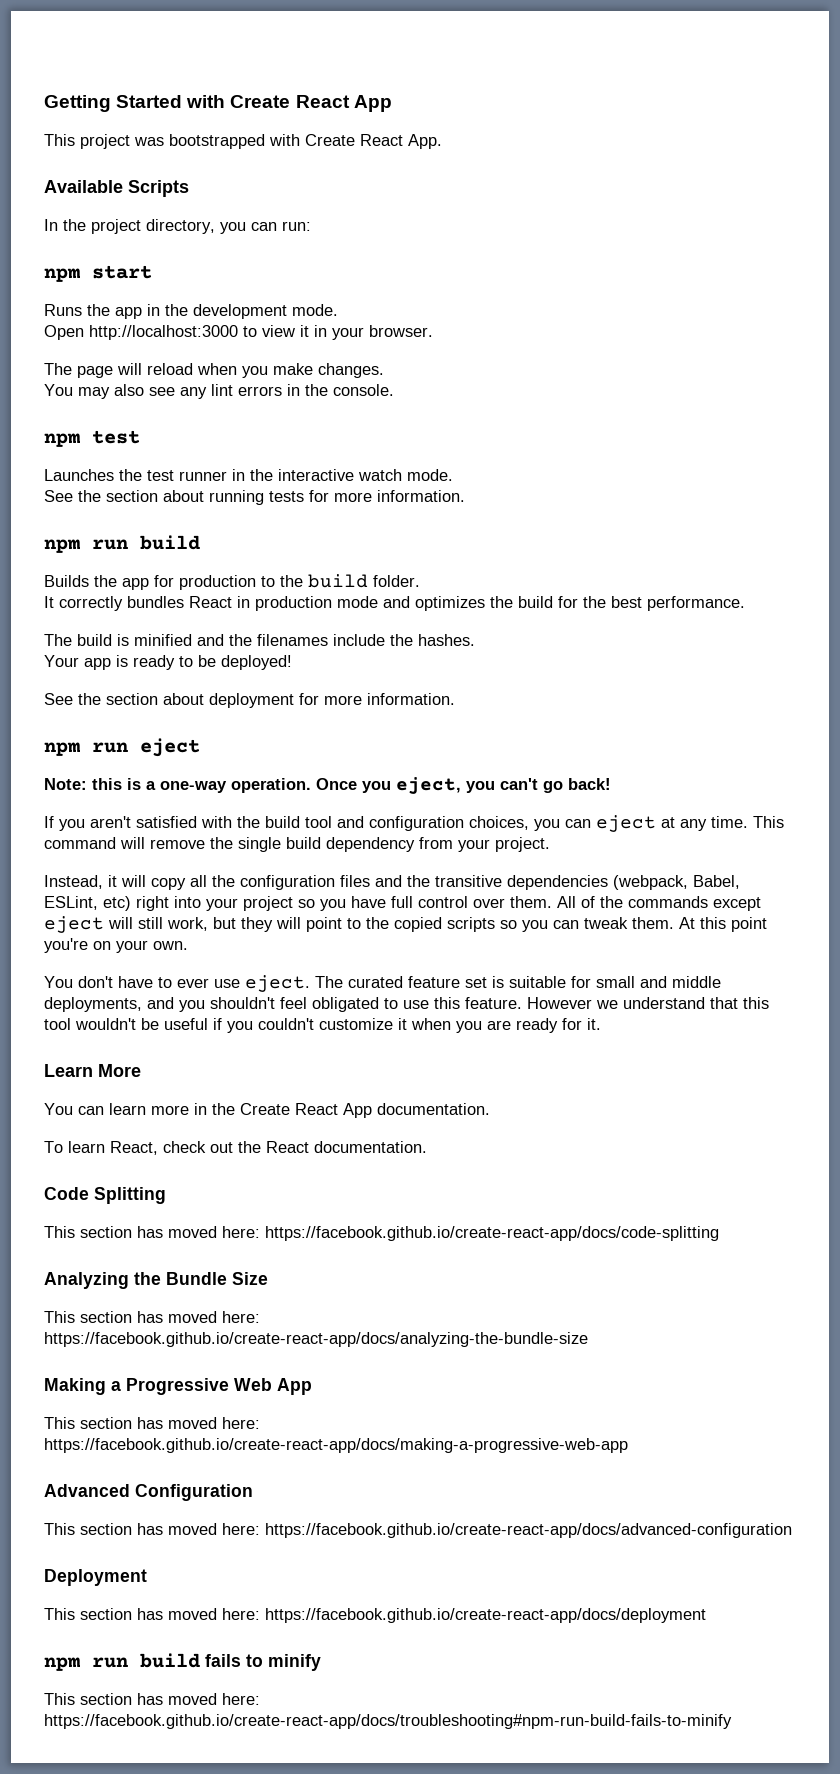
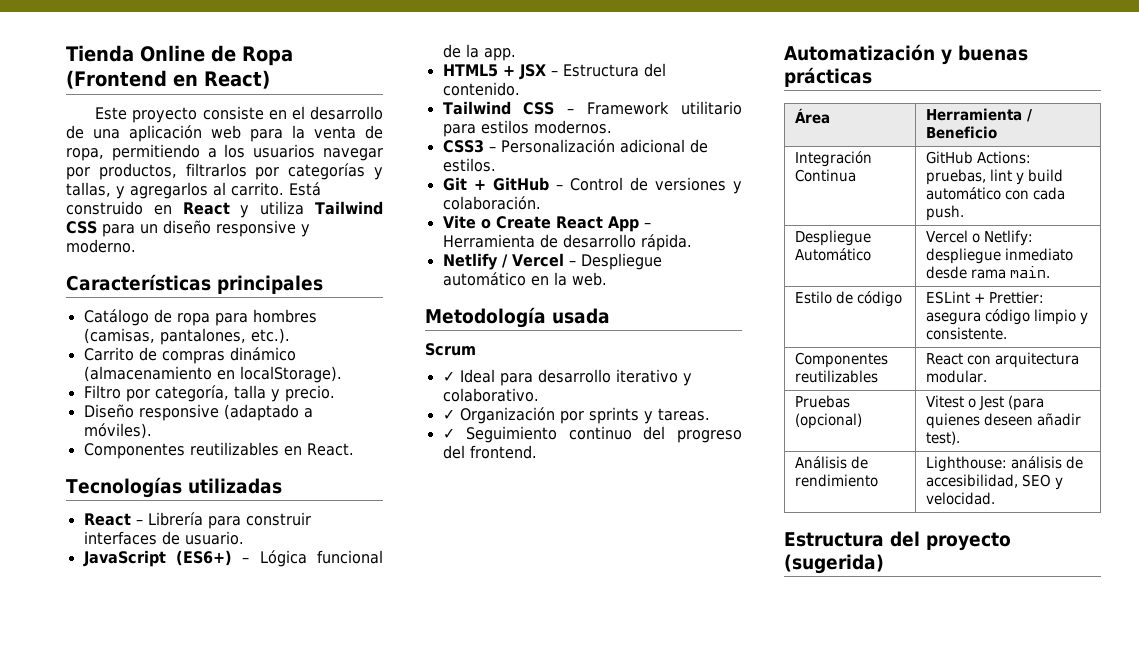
[44,95,392,112] [44,134,442,149] [44,180,189,197] [44,219,311,234] [44,265,152,282] [44,304,338,319] [44,325,433,340] [44,363,384,378] [44,384,394,399] [44,430,140,447] [44,469,453,481] [44,490,465,505] [44,535,200,553] [44,574,420,590] [44,596,745,611] [44,634,475,646] [44,655,292,670] [44,693,455,708] [44,738,200,757] [44,777,611,794] [44,815,784,832] [44,837,550,852] [44,875,740,890] [44,896,761,911] [44,916,767,933] [44,938,188,953] [44,975,721,992] [44,997,769,1012] [44,1018,601,1033] [44,1064,141,1077] [44,1103,490,1118] [44,1141,427,1155] [44,1187,166,1204] [44,1226,719,1241] [44,1272,268,1289] [44,1311,260,1323] [44,1332,588,1347] [44,1378,312,1395] [44,1417,260,1429] [44,1438,628,1453] [44,1484,253,1501] [44,1523,792,1538] [44,1569,147,1586] [44,1608,706,1623] [44,1653,321,1671] [44,1693,260,1705] [44,1714,732,1729] Getting Started with Create React App // This project was bootstrapped with Create React App. // Available Scripts // In the project directory, you can run: // npm start // Runs the app in the development mode. // Open http://localhost:3000 to view it in your browser. // The page will reload when you make changes. // You may also see any lint errors in the console. // npm test // Launches the test runner in the interactive watch mode. // See the section about running tests for more information. // npm run build // Builds the app for production to the build folder. // It correctly bundles React in production mode and optimizes the build for the best performance. // The build is minified and the filenames include the hashes. // Your app is ready to be deployed! // See the section about deployment for more information. // npm run eject // Note: this is a one-way operation. Once you eject, you can't go back! // If you aren't satisfied with the build tool and configuration choices, you can eject at any time. This command will remove the single build dependency from your project. // Instead, it will copy all the configuration files and the transitive dependencies (webpack, Babel, ESLint, etc) right into your project so you have full control over them. All of the commands except eject will still work, but they will point to the copied scripts so you can tweak them. At this point you're on your own. // You don't have to ever use eject. The curated feature set is suitable for small and middle deployments, and you shouldn't feel obligated to use this feature. However we understand that this tool wouldn't be useful if you couldn't customize it when you are ready for it. // Learn More // You can learn more in the Create React App documentation. // To learn React, check out the React documentation. // Code Splitting // This section has moved here: https://facebook.github.io/create-react-app/docs/code-splitting // Analyzing the Bundle Size // This section has moved here: https://facebook.github.io/create-react-app/docs/analyzing-the-bundle-size // Making a Progressive Web App // This section has moved here: https://facebook.github.io/create-react-app/docs/making-a-progressive-web-app // Advanced Configuration // This section has moved here: https://facebook.github.io/create-react-app/docs/advanced-configuration // Deployment // This section has moved here: https://facebook.github.io/create-react-app/docs/deployment // npm run build fails to minify // This section has moved here: https://facebook.github.io/create-react-app/docs/troubleshooting#npm-run-build-fails-to-minify -> [66,45,293,66] [66,70,270,89] [95,106,383,123] [66,125,383,142] [66,144,384,161] [66,163,384,180] [66,182,321,199] [66,201,384,218] [66,220,310,237] [66,239,136,253] [66,274,323,294] [83,309,317,326] [83,328,290,345] [83,347,296,364] [83,366,342,383] [83,385,335,402] [83,404,313,421] [83,423,152,439] [83,442,354,459] [66,477,282,498] [83,512,311,529] [83,531,244,545] [82,550,383,567] [442,44,516,61] [442,63,666,80] [442,82,520,96] [442,101,742,115] [442,120,612,137] [442,139,708,153] [442,158,496,172] [442,177,742,194] [442,196,541,210] [442,215,651,232] [442,234,692,251] [442,253,662,270] [442,272,607,286] [425,307,610,328] [425,343,476,356] [442,369,692,386] [442,388,539,402] [442,407,710,424] [442,426,742,443] [442,445,537,459] [784,44,1028,65] [784,67,872,87] [794,108,830,124] [925,108,1032,122] [925,126,997,139] [794,151,872,167] [794,169,856,182] [925,151,1031,164] [925,169,1063,185] [925,187,1065,200] [925,205,964,221] [794,230,871,246] [794,248,871,261] [925,230,1033,246] [925,248,1073,264] [925,266,1050,279] [794,291,902,307] [925,291,1044,304] [925,309,1088,325] [925,327,1007,340] [794,352,888,368] [794,370,878,383] [925,352,1079,368] [925,370,987,383] [794,395,850,408] [794,413,862,429] [925,395,1044,411] [925,413,1081,429] [925,431,960,445] [794,456,868,469] [794,474,878,487] [925,456,1083,472] [925,474,1063,490] [925,492,995,505] [784,531,1011,551] [784,554,884,574] Tienda Online de Ropa (Frontend en React) // Este proyecto consiste en el desarrollo de una aplicación web para la venta de ropa, permitiendo a los usuarios navegar por productos, filtrarlos por categorías y tallas, y agregarlos al carrito. Está construido en React y utiliza Tailwind CSS para un diseño responsive y moderno. // Características principales // Catálogo de ropa para hombres (camisas, pantalones, etc.). // Carrito de compras dinámico (almacenamiento en localStorage). // Filtro por categoría, talla y precio. // Diseño responsive (adaptado a móviles). // Componentes reutilizables en React. // Tecnologías utilizadas // React – Librería para construir interfaces de usuario. // JavaScript (ES6+) – Lógica funcional de la app. // HTML5 + JSX – Estructura del contenido. // Tailwind CSS – Framework utilitario para estilos modernos. // CSS3 – Personalización adicional de estilos. // Git + GitHub – Control de versiones y colaboración. // Vite o Create React App – Herramienta de desarrollo rápida. // Netlify / Vercel – Despliegue automático en la web. // Metodología usada // Scrum // ✓ Ideal para desarrollo iterativo y colaborativo. // ✓ Organización por sprints y tareas. // ✓ Seguimiento continuo del progreso del frontend. // Automatización y buenas prácticas // Área | Herramienta / Beneficio // Integración Continua | GitHub Actions: pruebas, lint y build automático con cada push. // Despliegue Automático | Vercel o Netlify: despliegue inmediato desde rama main. // Estilo de código | ESLint + Prettier: asegura código limpio y consistente. // Componentes reutilizables | React con arquitectura modular. // Pruebas (opcional) | Vitest o Jest (para quienes deseen añadir test). // Análisis de rendimiento | Lighthouse: análisis de accesibilidad, SEO y velocidad. // Estructura del proyecto (sugerida)

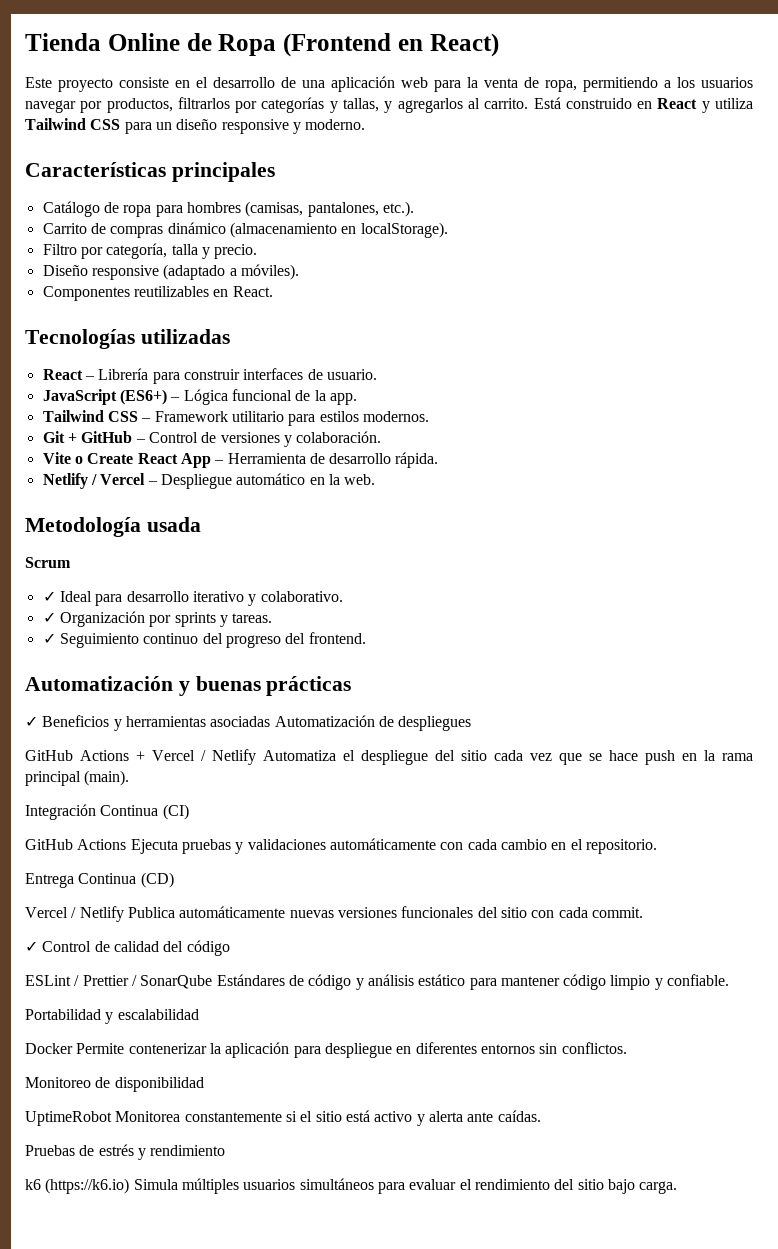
[442,63,666,80] [442,82,520,96] // HTML5 + JSX – Estructura del contenido. -> (357, 399) none
[442,139,708,153] [442,158,496,172] // CSS3 – Personalización adicional de estilos. -> (429, 416) none
[794,108,830,124] [925,108,1032,122] [925,126,997,139] [794,151,872,167] [794,169,856,182] [925,151,1031,164] [925,169,1063,185] [925,187,1065,200] [925,205,964,221] [794,230,871,246] [794,248,871,261] [925,230,1033,246] [925,248,1073,264] [925,266,1050,279] [794,291,902,307] [925,291,1044,304] [925,309,1088,325] [925,327,1007,340] [794,352,888,368] [794,370,878,383] [925,352,1079,368] [925,370,987,383] [794,395,850,408] [794,413,862,429] [925,395,1044,411] [925,413,1081,429] [925,431,960,445] [794,456,868,469] [794,474,878,487] [925,456,1083,472] [925,474,1063,490] [925,492,995,505] [784,531,1011,551] [784,554,884,574] // Área | Herramienta / Beneficio // Integración Continua | GitHub Actions: pruebas, lint y build automático con cada push. // Despliegue Automático | Vercel o Netlify: despliegue inmediato desde rama main. // Estilo de código | ESLint + Prettier: asegura código limpio y consistente. // Componentes reutilizables | React con arquitectura modular. // Pruebas (opcional) | Vitest o Jest (para quienes deseen añadir test). // Análisis de rendimiento | Lighthouse: análisis de accesibilidad, SEO y velocidad. // Estructura del proyecto (sugerida) -> [25,715,472,731] [25,749,753,765] [25,770,130,786] [25,804,189,820] [25,838,657,854] [25,872,174,888] [25,906,643,922] [25,940,230,956] [25,974,730,990] [25,1009,199,1024] [25,1042,627,1058] [25,1077,204,1092] [25,1110,541,1126] [25,1144,226,1160] [25,1178,678,1194] // ✓ Beneficios y herramientas asociadas Automatización de despliegues // GitHub Actions + Vercel / Netlify Automatiza el despliegue del sitio cada vez que se hace push en la rama principal (main). // Integración Continua (CI) // GitHub Actions Ejecuta pruebas y validaciones automáticamente con cada cambio en el repositorio. // Entrega Continua (CD) // Vercel / Netlify Publica automáticamente nuevas versiones funcionales del sitio con cada commit. // ✓ Control de calidad del código // ESLint / Prettier / SonarQube Estándares de código y análisis estático para mantener código limpio y confiable. // Portabilidad y escalabilidad // Docker Permite contenerizar la aplicación para despliegue en diferentes entornos sin conflictos. // Monitoreo de disponibilidad // UptimeRobot Monitorea constantemente si el sitio está activo y alerta ante caídas. // Pruebas de estrés y rendimiento // k6 (https://k6.io) Simula múltiples usuarios simultáneos para evaluar el rendimiento del sitio bajo carga.

